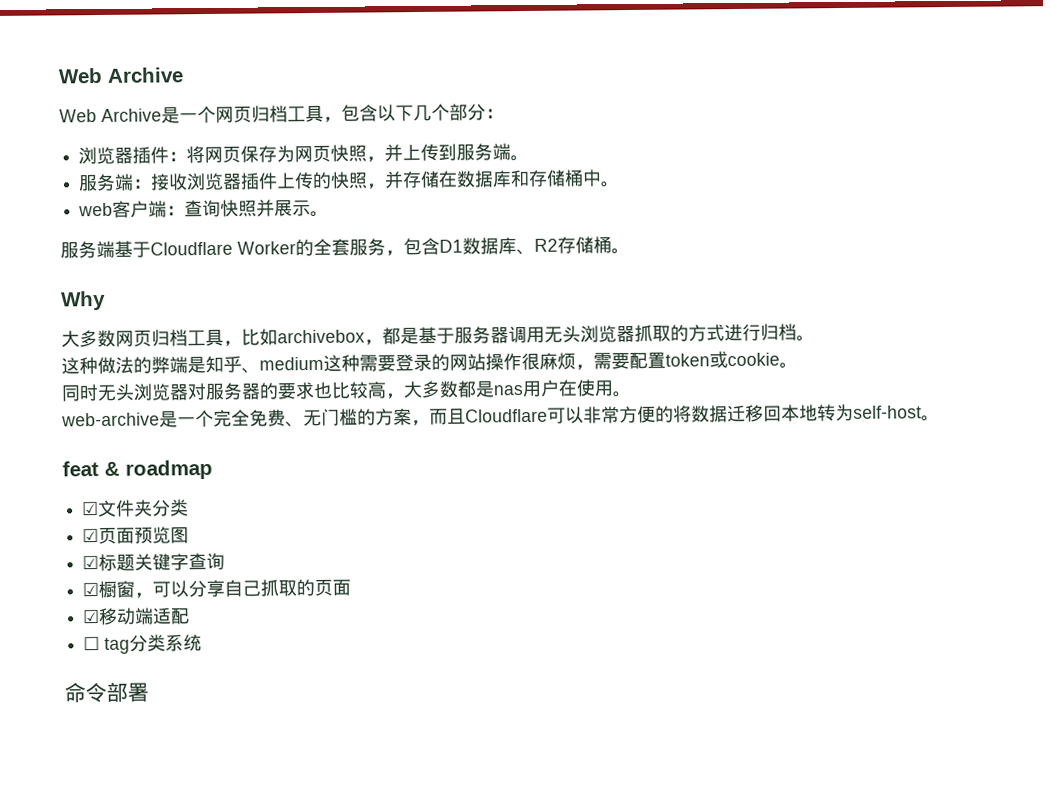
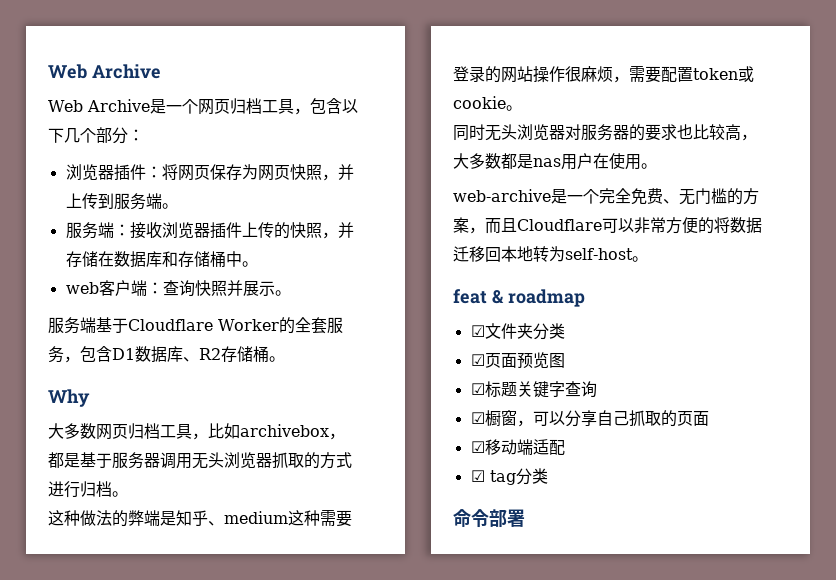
[83,636,101,651] ☐ -> [470,470,485,482] ☑
[165,634,203,652] 系统 -> (548, 476) none

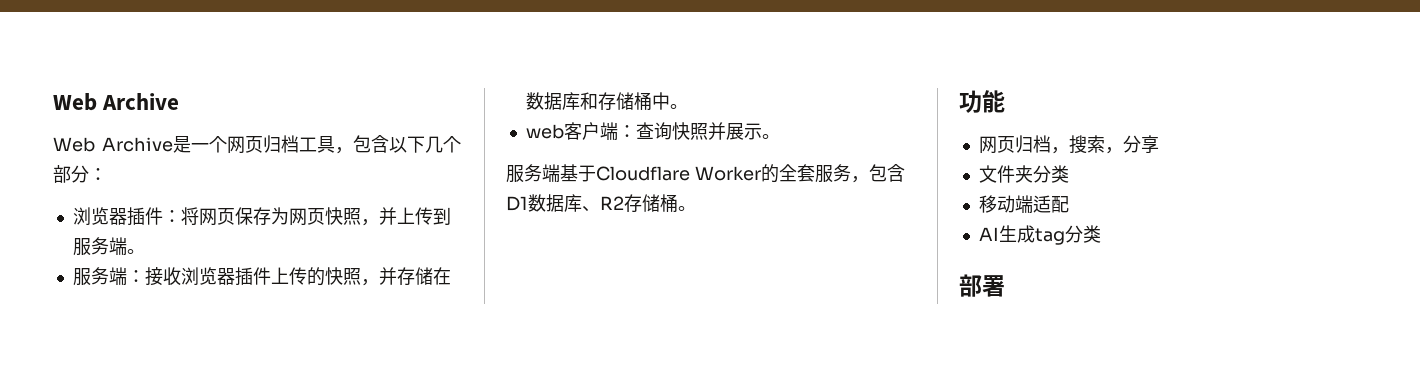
[48,389,90,407] [48,423,345,440] [48,452,352,469] [48,481,128,498] [48,510,352,527] [453,66,754,83] [453,96,522,111] [453,124,757,141] [453,153,657,170] [453,188,759,205] [453,217,762,234] [453,246,648,262] [453,289,585,307] [470,323,565,340] [470,352,565,369] [470,381,597,398] [470,410,709,427] [470,441,485,453] Why // 大多数网页归档工具，比如archivebox，都是基于服务器调用无头浏览器抓取的方式进行归档。 // 这种做法的弊端是知乎、medium这种需要登录的网站操作很麻烦，需要配置token或cookie。 // 同时无头浏览器对服务器的要求也比较高，大多数都是nas用户在使用。 // web-archive是一个完全免费、无门槛的方案，而且Cloudflare可以非常方便的将数据迁移回本地转为self-host。 // feat & roadmap // ☑文件夹分类 // ☑页面预览图 // ☑标题关键字查询 // ☑橱窗，可以分享自己抓取的页面 // ☑ -> [959,90,1005,113] [978,135,1159,154] [978,165,1069,183] 功能 // 网页归档，搜索，分享 // 文件夹分类 //
[470,470,485,482] ☑ -> [978,225,1035,243] AI生成
[453,509,489,528] 命令 -> (1101, 234) none

